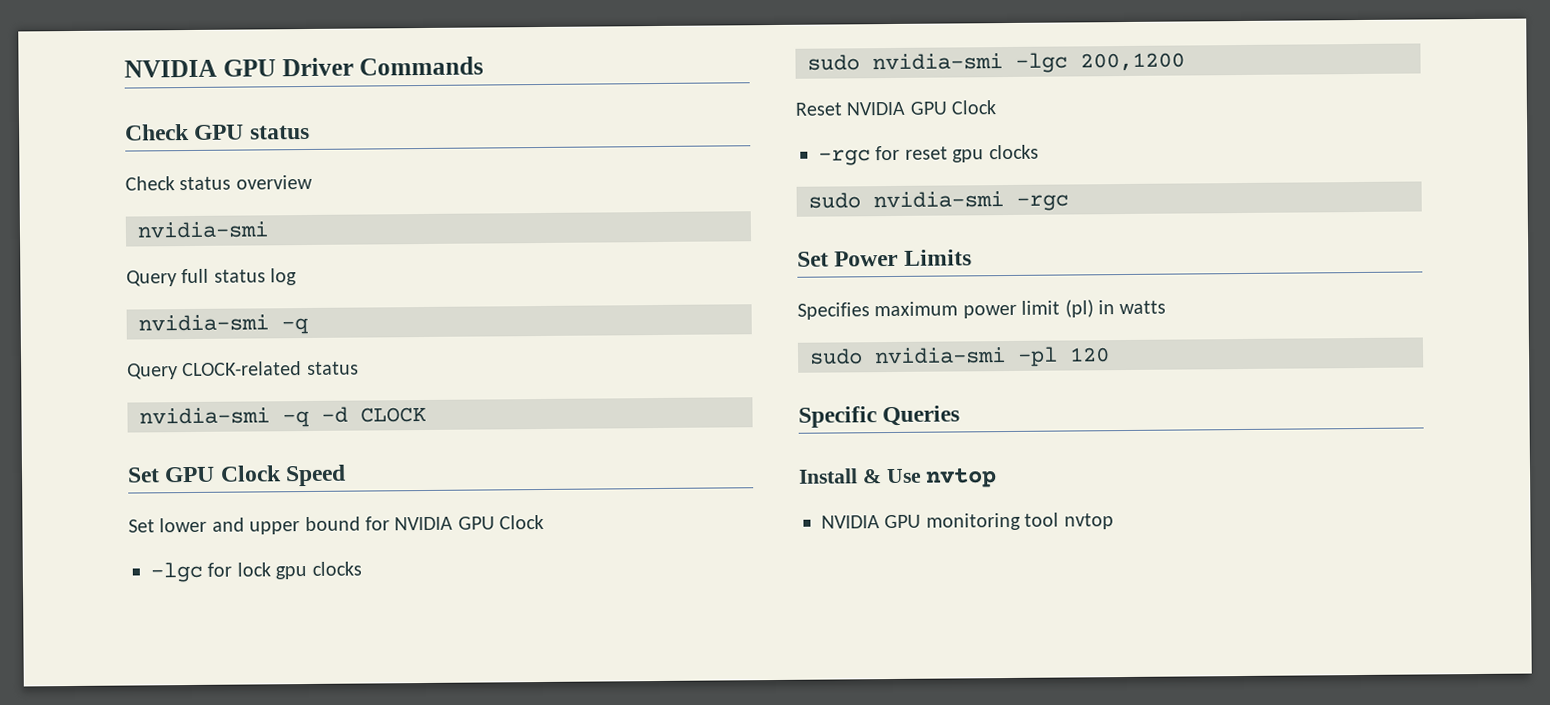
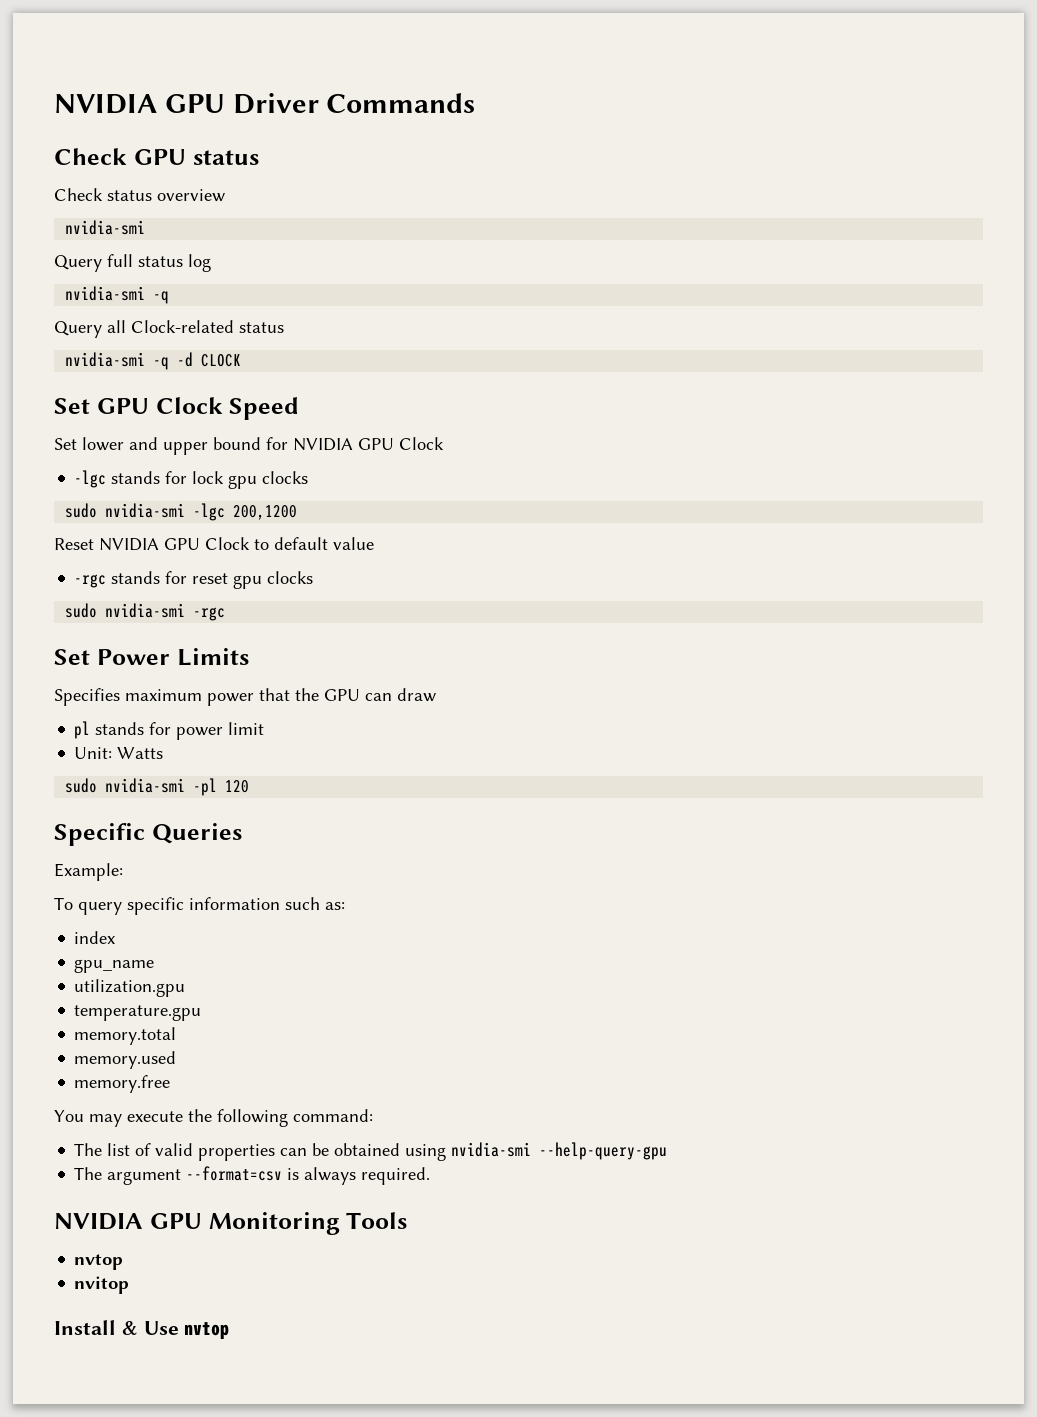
[182,361,303,377] CLOCK-related -> [107,320,234,333] all Clock-related
(203, 572) none -> [111,471,161,484] stands
[818,149,871,166] // -rgc -> [254,537,374,550] [74,571,161,588] to default value // -rgc stands
[1021,299,1167,318] limit (pl) in watts -> [259,688,436,702] [74,721,265,740] [74,747,164,759] that the GPU can draw // pl stands for power limit // Unit: Watts
(961, 416) none -> [54,863,123,881] [54,897,345,915] [74,931,116,944] [74,959,155,973] [74,979,186,997] [74,1005,202,1021] [74,1027,177,1045] [74,1051,177,1069] [74,1075,171,1093] [54,1109,373,1127] [74,1142,668,1161] [74,1166,431,1185] [54,1212,408,1235] [74,1254,124,1270] [74,1276,130,1294] // Example: // To query specific information such as: // index // gpu_name // utilization.gpu // temperature.gpu // memory.total // memory.used // memory.free // You may execute the following command: // The list of valid properties can be obtained using nvidia-smi --help-query-gpu // The argument --format=csv is always required. // NVIDIA GPU Monitoring Tools // nvtop // nvitop
[821,512,1114,531] // NVIDIA GPU monitoring tool nvtop -> (230, 1330) none

